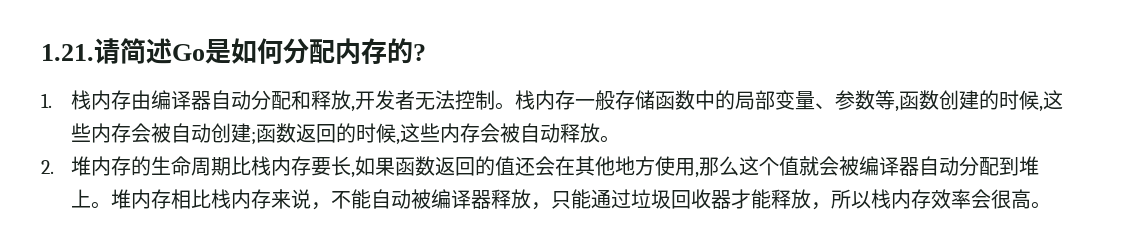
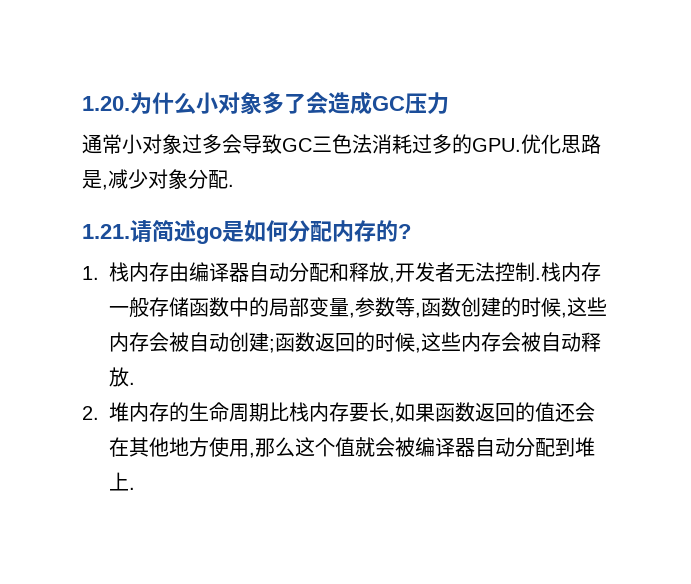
(41, 52) none -> [82,92,449,115] [82,134,601,154] [82,169,234,190] 1.20.为什么小对象多了会造成GC压力 // 通常小对象过多会导致GC三色法消耗过多的GPU.优化思路是,减少对象分配. //
[172,44,205,61] Go -> [196,227,222,244] go
[494,102,515,110] 。 -> [535,277,541,280] .
[814,103,835,109] 、 -> [349,312,355,318] ,
[599,135,620,143] 。 -> [129,382,135,385] .
[90,189,1051,210] 。堆内存相比栈内存来说，不能自动被编译器释放，只能通过垃圾回收器才能释放，所以栈内存效率会很高。 -> [129,487,135,490] .

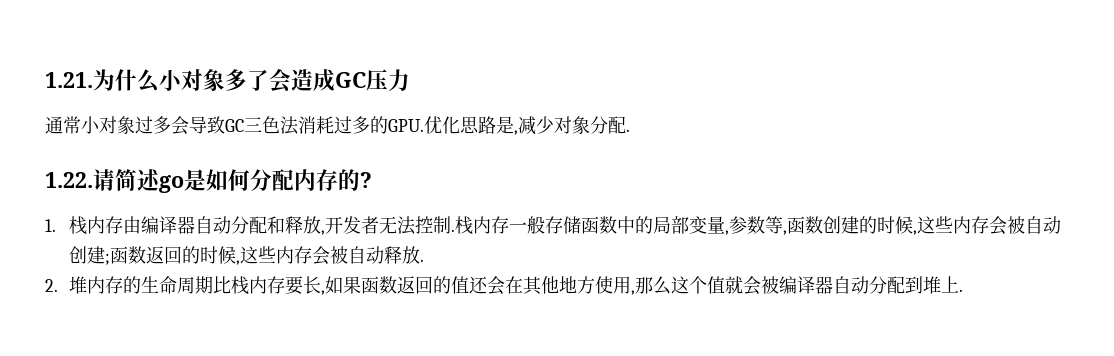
[82,96,130,111] 1.20. -> [45,72,93,88] 1.21.
[82,224,130,239] 1.21. -> [45,172,93,188] 1.22.

